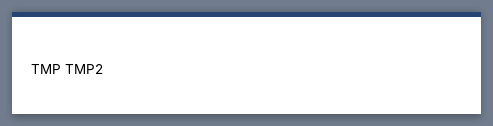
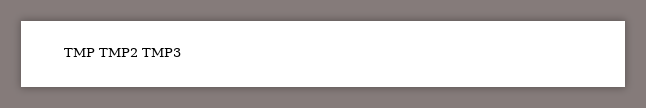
(103, 69) none -> [142,48,181,57] TMP3

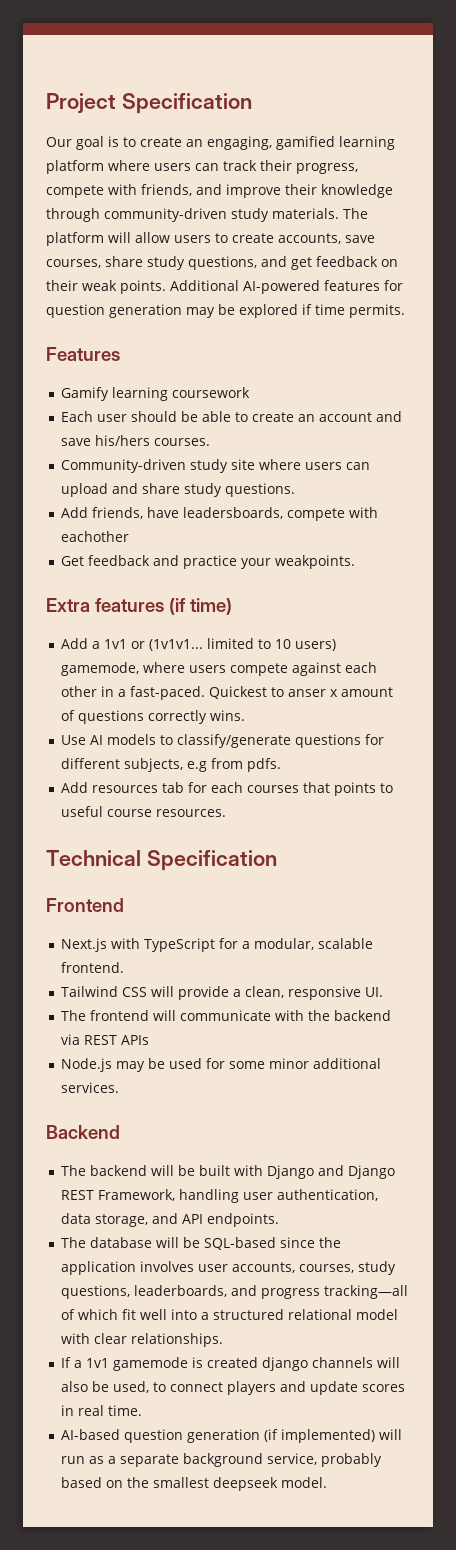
[64,48,181,57] TMP TMP2 TMP3 -> [46,93,252,114] [46,136,395,150] [46,160,358,174] [46,184,393,198] [46,208,368,222] [46,232,375,246] [46,256,398,270] [46,280,403,294] [46,304,405,318] [46,347,120,361] [61,387,251,401] [61,411,403,422] [61,435,211,446] [61,459,371,473] [61,483,296,497] [61,507,379,521] [61,531,130,542] [61,555,356,569] [46,598,232,615] [61,638,337,651] [61,662,378,676] [61,686,394,700] [61,710,246,724] [61,734,385,748] [61,758,282,772] [61,782,394,796] [61,806,227,817] [46,850,277,871] [46,898,124,912] [61,938,374,952] [61,962,125,973] [61,986,384,1000] [61,1010,392,1021] [61,1034,150,1045] [61,1058,382,1072] [61,1082,120,1093] [46,1125,120,1139] [61,1165,396,1179] [61,1189,379,1203] [61,1213,280,1227] [61,1237,342,1250] [61,1261,397,1275] [61,1285,409,1299] [61,1309,399,1320] [61,1333,224,1347] [61,1357,401,1371] [61,1381,406,1395] [61,1405,143,1416] [61,1429,403,1443] [61,1453,383,1467] [61,1477,328,1491] Project Specification // Our goal is to create an engaging, gamified learning platform where users can track their progress, compete with friends, and improve their knowledge through community-driven study materials. The platform will allow users to create accounts, save courses, share study questions, and get feedback on their weak points. Additional AI-powered features for question generation may be explored if time permits. // Features // Gamify learning coursework // Each user should be able to create an account and save his/hers courses. // Community-driven study site where users can upload and share study questions. // Add friends, have leadersboards, compete with eachother // Get feedback and practice your weakpoints. // Extra features (if time) // Add a 1v1 or (1v1v1... limited to 10 users) gamemode, where users compete against each other in a fast-paced. Quickest to anser x amount of questions correctly wins. // Use AI models to classify/generate questions for different subjects, e.g from pdfs. // Add resources tab for each courses that points to useful course resources. // Technical Specification // Frontend // Next.js with TypeScript for a modular, scalable frontend. // Tailwind CSS will provide a clean, responsive UI. // The frontend will communicate with the backend via REST APIs // Node.js may be used for some minor additional services. // Backend // The backend will be built with Django and Django REST Framework, handling user authentication, data storage, and API endpoints. // The database will be SQL-based since the application involves user accounts, courses, study questions, leaderboards, and progress tracking—all of which fit well into a structured relational model with clear relationships. // If a 1v1 gamemode is created django channels will also be used, to connect players and update scores in real time. // AI-based question generation (if implemented) will run as a separate background service, probably based on the smallest deepseek model.

